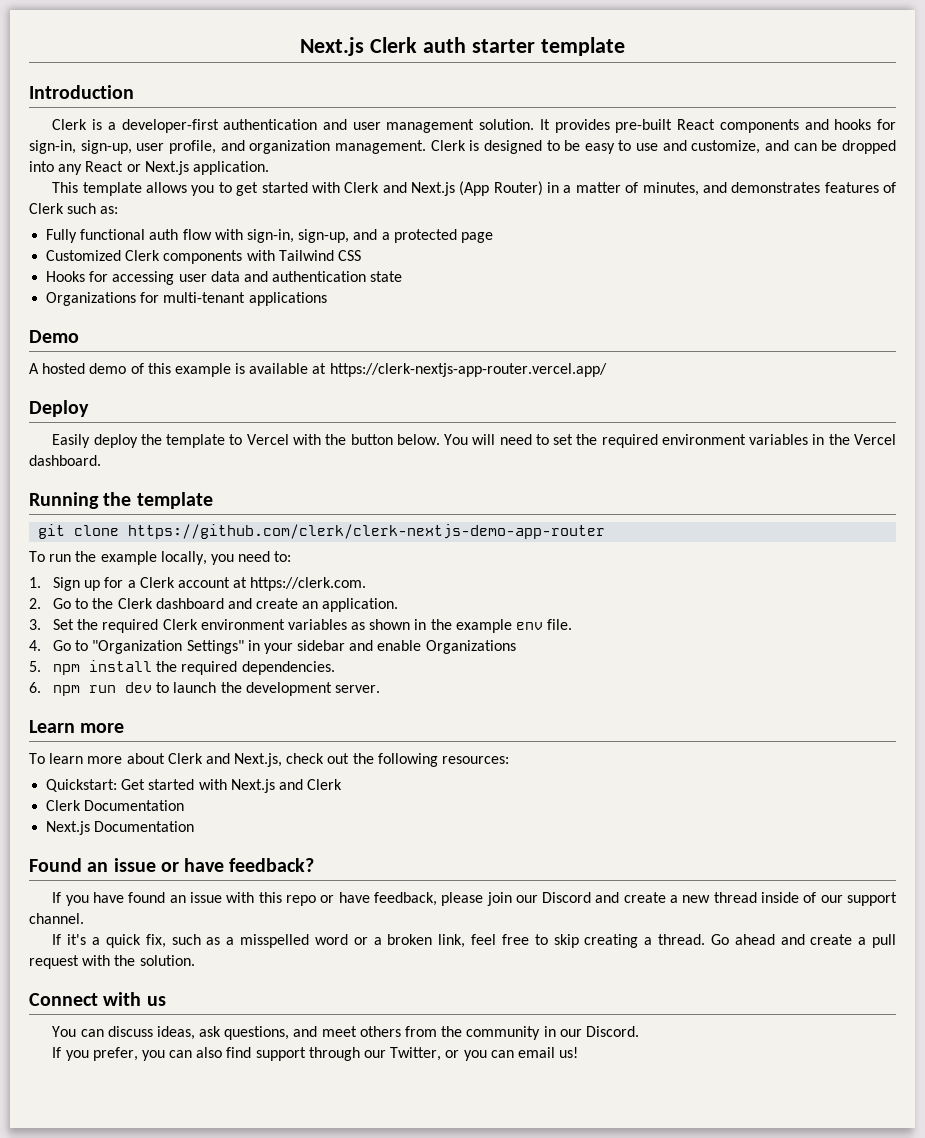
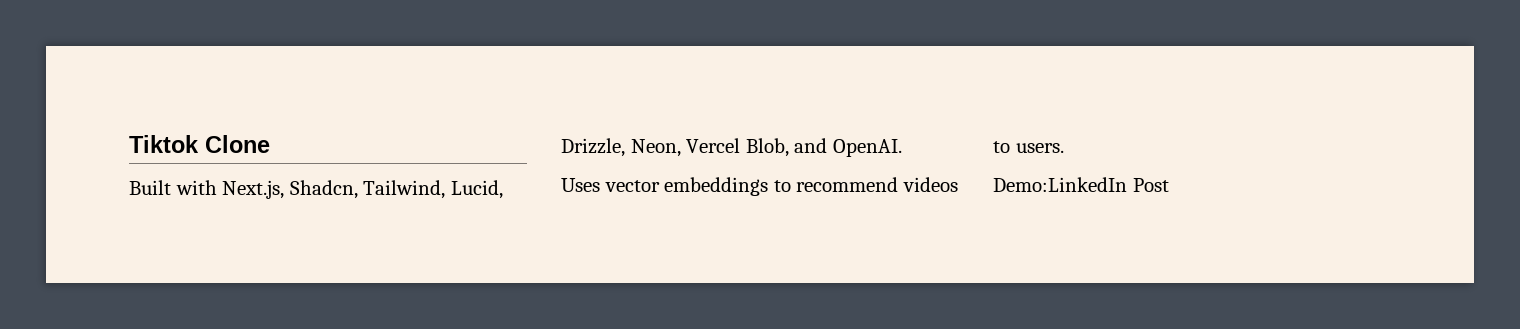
[300,37,625,56] [29,85,134,99] [52,119,897,133] [29,140,896,154] [29,161,269,175] [52,181,897,196] [29,203,119,214] [46,229,493,243] [46,250,361,264] [46,271,403,285] [46,292,327,306] [29,330,79,343] [29,363,607,377] [29,400,89,417] [52,434,897,448] [29,455,101,466] [29,492,213,509] [38,524,606,539] [29,551,292,565] [29,577,367,591] [29,598,399,612] [29,619,573,633] [29,640,516,654] [29,660,335,675] [29,682,380,696] [29,720,125,733] [29,753,510,767] [46,779,343,793] [46,800,185,811] [46,821,195,835] [29,858,315,872] [52,892,898,906] [29,913,84,924] [52,934,896,948] [29,955,195,969] [29,992,166,1006] [52,1026,639,1040] [52,1047,579,1061] Next.js Clerk auth starter template // Introduction // Clerk is a developer-first authentication and user management solution. It provides pre-built React components and hooks for sign-in, sign-up, user profile, and organization management. Clerk is designed to be easy to use and customize, and can be dropped into any React or Next.js application. // This template allows you to get started with Clerk and Next.js (App Router) in a matter of minutes, and demonstrates features of Clerk such as: // Fully functional auth flow with sign-in, sign-up, and a protected page // Customized Clerk components with Tailwind CSS // Hooks for accessing user data and authentication state // Organizations for multi-tenant applications // Demo // A hosted demo of this example is available at https://clerk-nextjs-app-router.vercel.app/ // Deploy // Easily deploy the template to Vercel with the button below. You will need to set the required environment variables in the Vercel dashboard. // Running the template // git clone https://github.com/clerk/clerk-nextjs-demo-app-router // To run the example locally, you need to: // 1. Sign up for a Clerk account at https://clerk.com. // 2. Go to the Clerk dashboard and create an application. // 3. Set the required Clerk environment variables as shown in the example env file. // 4. Go to "Organization Settings" in your sidebar and enable Organizations // 5. npm install the required dependencies. // 6. npm run dev to launch the development server. // Learn more // To learn more about Clerk and Next.js, check out the following resources: // Quickstart: Get started with Next.js and Clerk // Clerk Documentation // Next.js Documentation // Found an issue or have feedback? // If you have found an issue with this repo or have feedback, please join our Discord and create a new thread inside of our support channel. // If it's a quick fix, such as a misspelled word or a broken link, feel free to skip creating a thread. Go ahead and create a pull request with the solution. // Connect with us // You can discuss ideas, ask questions, and meet others from the community in our Discord. // If you prefer, you can also find support through our Twitter, or you can email us! -> [129,135,270,153] [129,180,503,199] [561,138,902,157] [561,177,958,196] [993,141,1064,153] [993,177,1169,192] Tiktok Clone // Built with Next.js, Shadcn, Tailwind, Lucid, Drizzle, Neon, Vercel Blob, and OpenAI. // Uses vector embeddings to recommend videos to users. // Demo:LinkedIn Post

